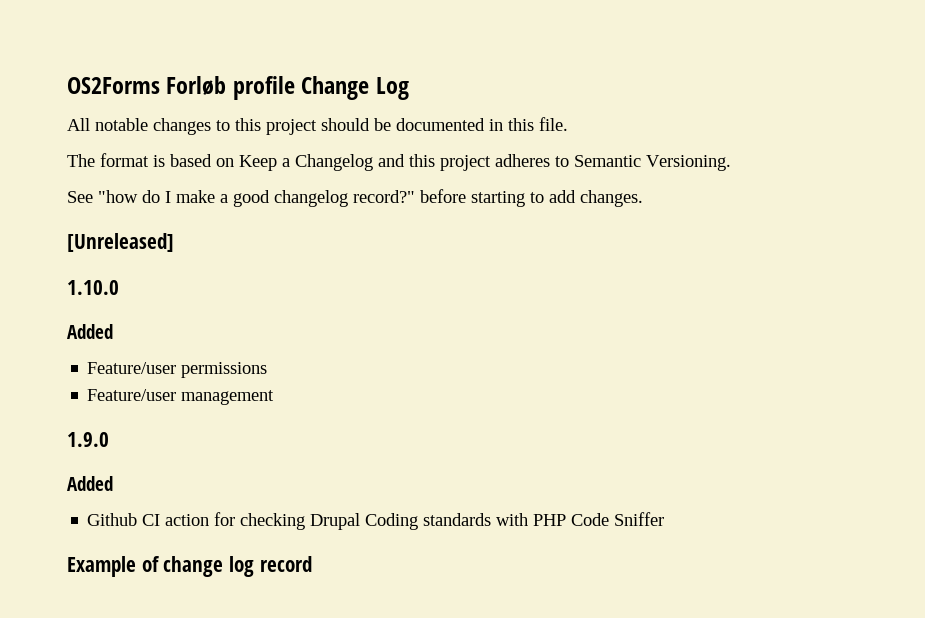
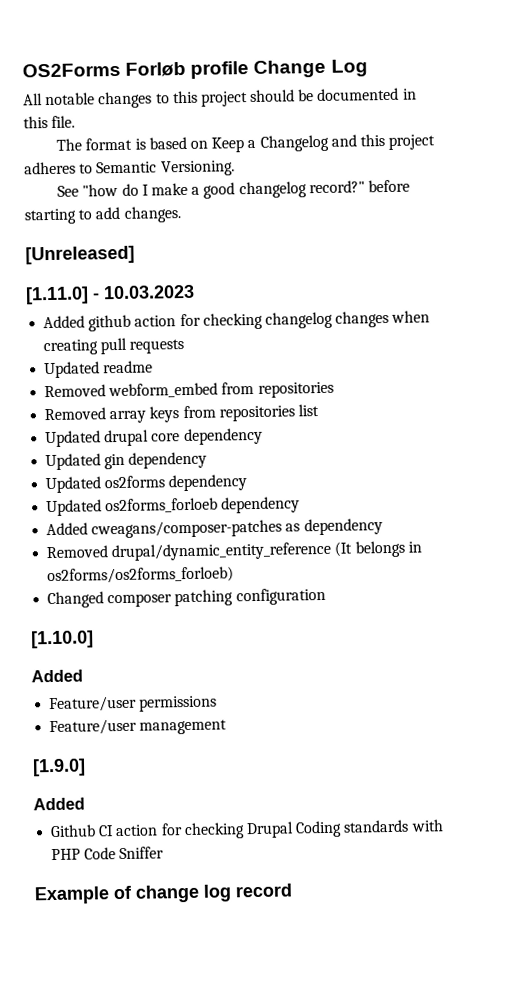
[67,280,119,295] 1.10.0 -> [25,284,195,305] [43,310,431,332] [43,337,185,356] [44,360,154,379] [44,381,334,399] [44,404,319,424] [45,427,263,448] [45,451,208,471] [45,474,248,494] [46,496,301,517] [46,518,383,539] [46,540,422,562] [47,566,235,585] [47,587,326,609] [31,630,94,649] [1.11.0] - 10.03.2023 // Added github action for checking changelog changes when creating pull requests // Updated readme // Removed webform_embed from repositories // Removed array keys from repositories list // Updated drupal core dependency // Updated gin dependency // Updated os2forms dependency // Updated os2forms_forloeb dependency // Added cweagans/composer-patches as dependency // Removed drupal/dynamic_entity_reference (It belongs in os2forms/os2forms_forloeb) // Changed composer patching configuration // [1.10.0]
[67,432,109,447] 1.9.0 -> [32,758,86,777] [1.9.0]

